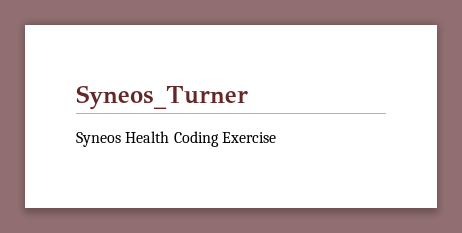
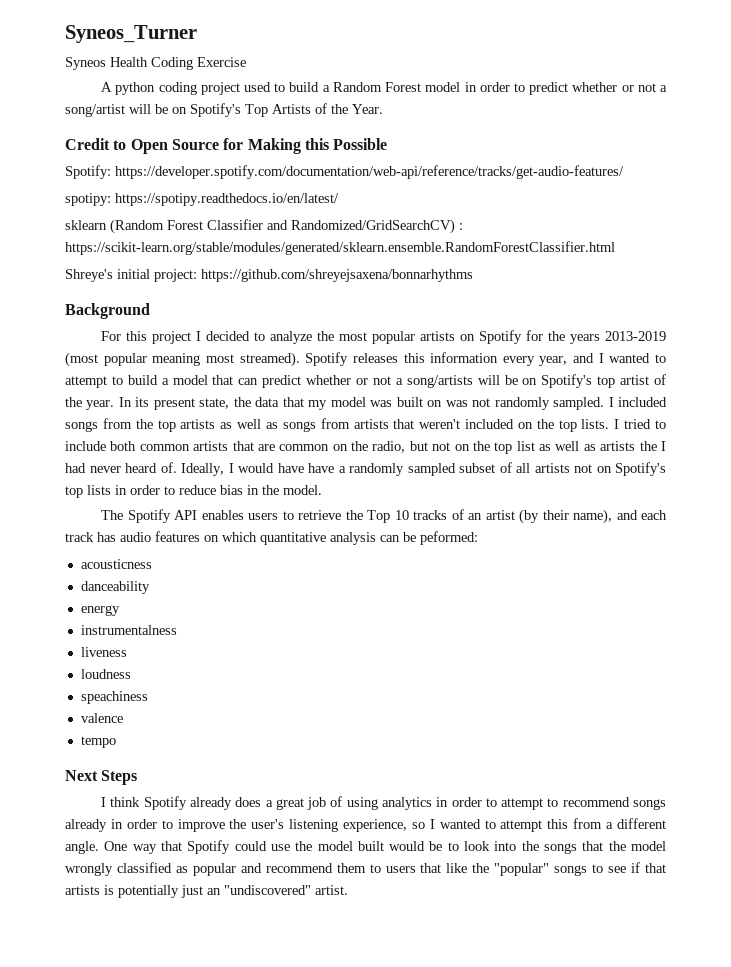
(276, 137) none -> [101,82,667,95] [65,103,383,117] [65,138,388,154] [65,165,624,179] [65,193,339,206] [65,219,463,234] [65,241,615,255] [65,269,473,282] [65,303,150,319] [101,330,666,344] [65,352,666,367] [65,374,667,388] [65,397,667,410] [65,418,667,432] [65,441,667,454] [65,462,666,476] [65,485,322,498] [101,509,667,524] [65,531,478,545] [80,559,152,569] [80,581,150,594] [80,605,120,616] [80,625,177,635] [80,647,127,657] [80,669,131,679] [80,691,148,704] [80,713,123,723] [80,736,116,748] [65,770,138,785] [101,796,666,810] [65,818,666,832] [65,840,666,854] [65,862,667,876] [65,885,348,898] // A python coding project used to build a Random Forest model in order to predict whether or not a song/artist will be on Spotify's Top Artists of the Year. // Credit to Open Source for Making this Possible // Spotify: https://developer.spotify.com/documentation/web-api/reference/tracks/get-audio-features/ // spotipy: https://spotipy.readthedocs.io/en/latest/ // sklearn (Random Forest Classifier and Randomized/GridSearchCV) : https://scikit-learn.org/stable/modules/generated/sklearn.ensemble.RandomForestClassifier.html // Shreye's initial project: https://github.com/shreyejsaxena/bonnarhythms // Background // For this project I decided to analyze the most popular artists on Spotify for the years 2013-2019 (most popular meaning most streamed). Spotify releases this information every year, and I wanted to attempt to build a model that can predict whether or not a song/artists will be on Spotify's top artist of the year. In its present state, the data that my model was built on was not randomly sampled. I included songs from the top artists as well as songs from artists that weren't included on the top lists. I tried to include both common artists that are common on the radio, but not on the top list as well as artists the I had never heard of. Ideally, I would have have a randomly sampled subset of all artists not on Spotify's top lists in order to reduce bias in the model. // The Spotify API enables users to retrieve the Top 10 tracks of an artist (by their name), and each track has audio features on which quantitative analysis can be peformed: // acousticness // danceability // energy // instrumentalness // liveness // loudness // speachiness // valence // tempo // Next Steps // I think Spotify already does a great job of using analytics in order to attempt to recommend songs already in order to improve the user's listening experience, so I wanted to attempt this from a different angle. One way that Spotify could use the model built would be to look into the songs that the model wrongly classified as popular and recommend them to users that like the "popular" songs to see if that artists is potentially just an "undiscovered" artist.

